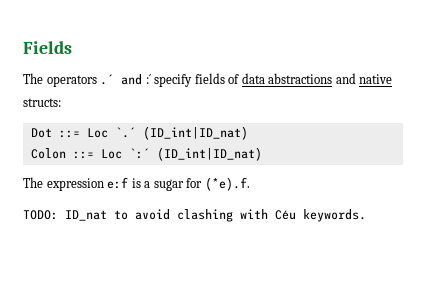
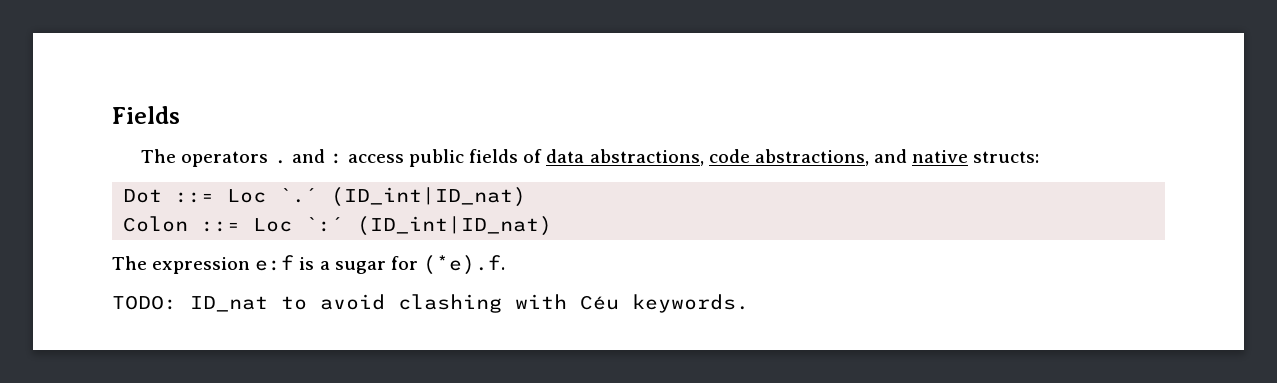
[100,73,333,87] .´ and :´ specify fields of data abstractions -> [273,149,869,167] . and : access public fields of data abstractions, code abstractions,

